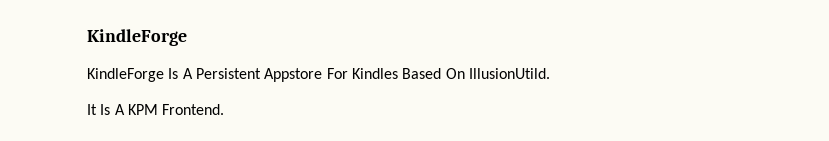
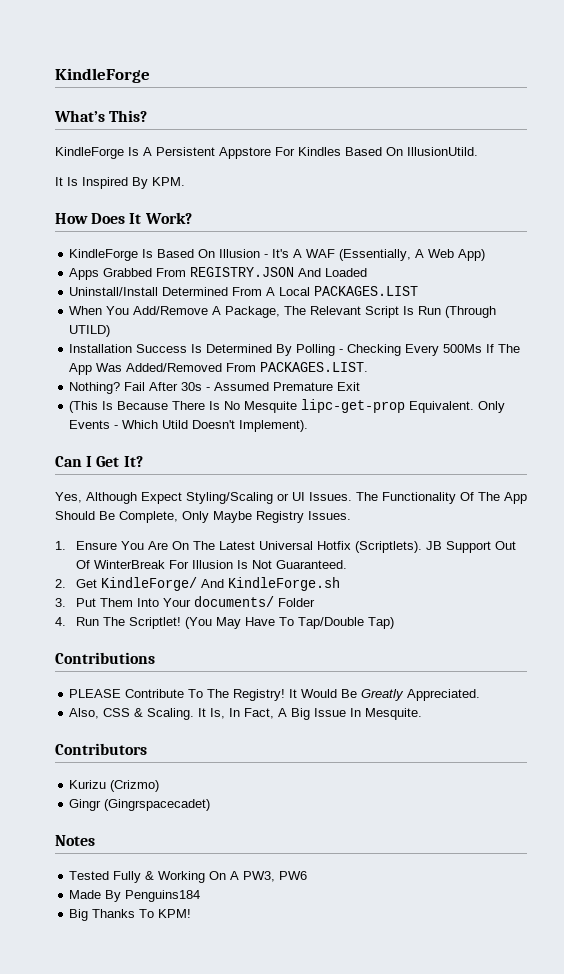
[87,29,187,46] KindleForge -> [55,68,150,83] [54,110,148,122] KindleForge // What’s This?
[114,104,225,115] A KPM Frontend. -> [82,177,185,189] [55,212,192,224] [69,249,486,261] [69,267,368,280] [69,286,419,296] [69,306,497,318] [69,325,111,337] [69,344,521,356] [69,362,369,375] [69,382,361,394] [69,399,506,413] [69,420,309,432] [55,456,143,467] [55,492,527,504] [55,511,351,523] [55,541,517,553] [76,560,348,569] [55,577,341,591] [55,596,316,607] [55,617,395,629] [55,652,155,664] [69,689,481,701] [69,708,423,720] [55,743,147,755] [69,780,160,792] [69,799,211,811] [55,835,95,846] [69,871,308,883] [69,890,201,902] [69,909,192,921] Inspired By KPM. // How Does It Work? // KindleForge Is Based On Illusion - It's A WAF (Essentially, A Web App) // Apps Grabbed From REGISTRY.JSON And Loaded // Uninstall/Install Determined From A Local PACKAGES.LIST // When You Add/Remove A Package, The Relevant Script Is Run (Through UTILD) // Installation Success Is Determined By Polling - Checking Every 500Ms If The App Was Added/Removed From PACKAGES.LIST. // Nothing? Fail After 30s - Assumed Premature Exit // (This Is Because There Is No Mesquite lipc-get-prop Equivalent. Only Events - Which Utild Doesn't Implement). // Can I Get It? // Yes, Although Expect Styling/Scaling or UI Issues. The Functionality Of The App Should Be Complete, Only Maybe Registry Issues. // 1. Ensure You Are On The Latest Universal Hotfix (Scriptlets). JB Support Out Of WinterBreak For Illusion Is Not Guaranteed. // 2. Get KindleForge/ And KindleForge.sh // 3. Put Them Into Your documents/ Folder // 4. Run The Scriptlet! (You May Have To Tap/Double Tap) // Contributions // PLEASE Contribute To The Registry! It Would Be Greatly Appreciated. // Also, CSS & Scaling. It Is, In Fact, A Big Issue In Mesquite. // Contributors // Kurizu (Crizmo) // Gingr (Gingrspacecadet) // Notes // Tested Fully & Working On A PW3, PW6 // Made By Penguins184 // Big Thanks To KPM!

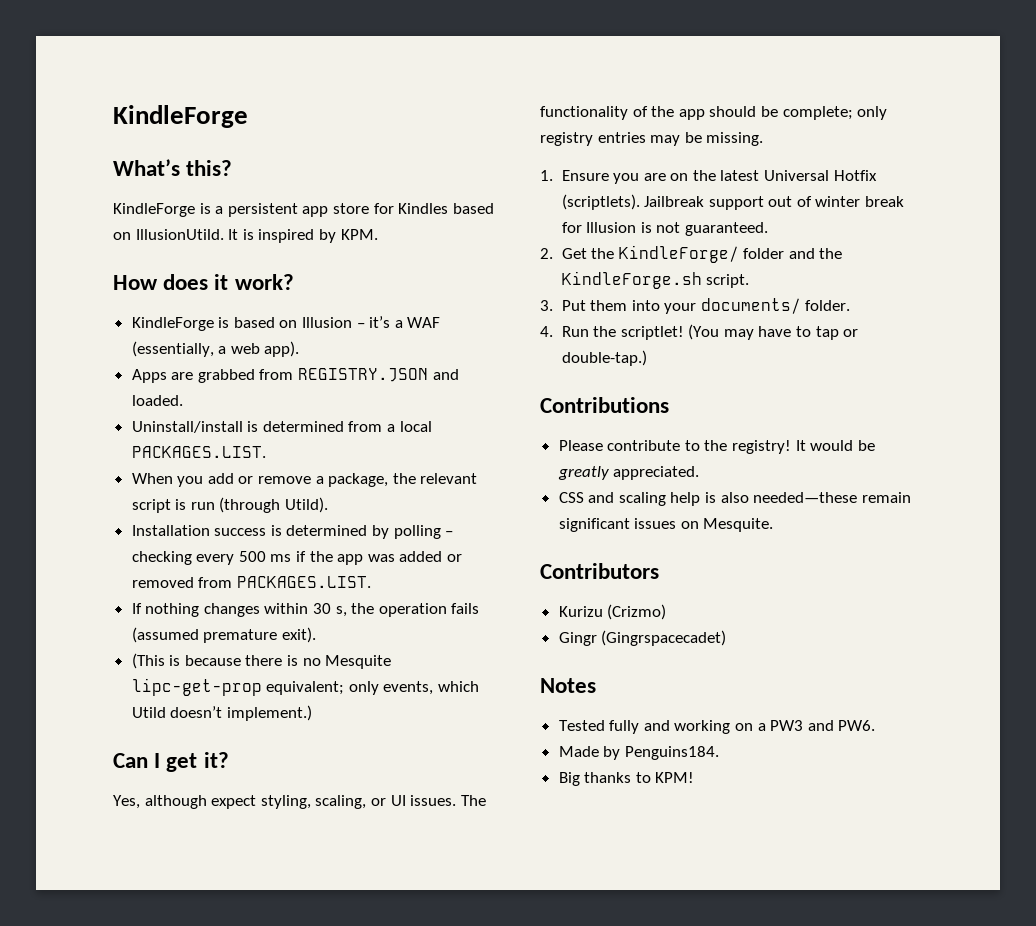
[109,110,148,122] [55,147,478,159] [55,177,185,189] [55,212,192,224] [69,249,486,261] [69,267,368,280] [69,286,419,296] [69,306,497,318] [69,325,111,337] [69,344,521,356] [69,362,369,375] [69,382,361,394] [69,399,506,413] [69,420,309,432] This? // KindleForge Is A Persistent Appstore For Kindles Based On IllusionUtild. // It Is Inspired By KPM. // How Does It Work? // KindleForge Is Based On Illusion - It's A WAF (Essentially, A Web App) // Apps Grabbed From REGISTRY.JSON And Loaded // Uninstall/Install Determined From A Local PACKAGES.LIST // When You Add/Remove A Package, The Relevant Script Is Run (Through UTILD) // Installation Success Is Determined By Polling - Checking Every 500Ms If The App Was Added/Removed From PACKAGES.LIST. // Nothing? Fail After 30s - Assumed Premature Exit // (This Is Because There Is No Mesquite lipc-get-prop Equivalent. Only Events - Which Utild Doesn't Implement). -> [186,160,233,176] [113,203,494,217] [113,229,378,243] [113,274,294,290] [131,316,441,331] [131,341,300,357] [131,368,459,383] [131,395,183,406] [131,421,432,433] [131,446,266,458] [131,473,478,487] [131,497,329,513] [131,525,454,539] [131,551,463,565] [131,576,371,588] [131,603,480,617] [131,627,316,643] [131,653,392,669] [131,678,480,696] [131,705,312,721] this? // KindleForge is a persistent app store for Kindles based on IllusionUtild. It is inspired by KPM. // How does it work? // KindleForge is based on Illusion – it’s a WAF (essentially, a web app). // Apps are grabbed from REGISTRY.JSON and loaded. // Uninstall/install is determined from a local PACKAGES.LIST. // When you add or remove a package, the relevant script is run (through Utild). // Installation success is determined by polling – checking every 500 ms if the app was added or removed from PACKAGES.LIST. // If nothing changes within 30 s, the operation fails (assumed premature exit). // (This is because there is no Mesquite lipc-get-prop equivalent; only events, which Utild doesn’t implement.)
[96,456,143,467] Get It? -> [166,752,229,772] get it?
[86,492,527,504] [55,511,351,523] [55,541,517,553] [76,560,348,569] [55,577,225,591] Although Expect Styling/Scaling or UI Issues. The Functionality Of The App Should Be Complete, Only Maybe Registry Issues. // 1. Ensure You Are On The Latest Universal Hotfix (Scriptlets). JB Support Out Of WinterBreak For Illusion Is Not Guaranteed. // 2. Get KindleForge/ And -> [144,795,486,809] [540,106,888,120] [540,132,764,146] [540,170,877,184] [561,194,905,210] [561,222,768,236] [540,245,843,263] although expect styling, scaling, or UI issues. The functionality of the app should be complete; only registry entries may be missing. // 1. Ensure you are on the latest Universal Hotfix (scriptlets). Jailbreak support out of winter break for Illusion is not guaranteed. // 2. Get the KindleForge/ folder and the
(341, 584) none -> [706,274,750,288] script.
[100,596,316,607] [55,617,395,629] [55,652,155,664] [69,689,481,701] [69,708,362,720] Them Into Your documents/ Folder // 4. Run The Scriptlet! (You May Have To Tap/Double Tap) // Contributions // PLEASE Contribute To The Registry! It Would Be Greatly Appreciated. // Also, CSS & Scaling. It Is, In Fact, A Big Issue In -> [590,298,851,314] [540,324,859,340] [561,350,647,366] [540,397,669,413] [558,440,875,454] [557,466,700,480] [558,492,911,506] [558,518,699,532] them into your documents/ folder. // 4. Run the scriptlet! (You may have to tap or double-tap.) // Contributions // Please contribute to the registry! It would be greatly appreciated. // CSS and scaling help is also needed—these remain significant issues on
[113,871,308,883] Fully & Working On A PW3, PW6 -> [609,720,876,734] fully and working on a PW3 and PW6.
[105,890,201,902] [69,909,155,921] By Penguins184 // Big Thanks To -> [603,746,719,760] [558,772,651,786] by Penguins184. // Big thanks to

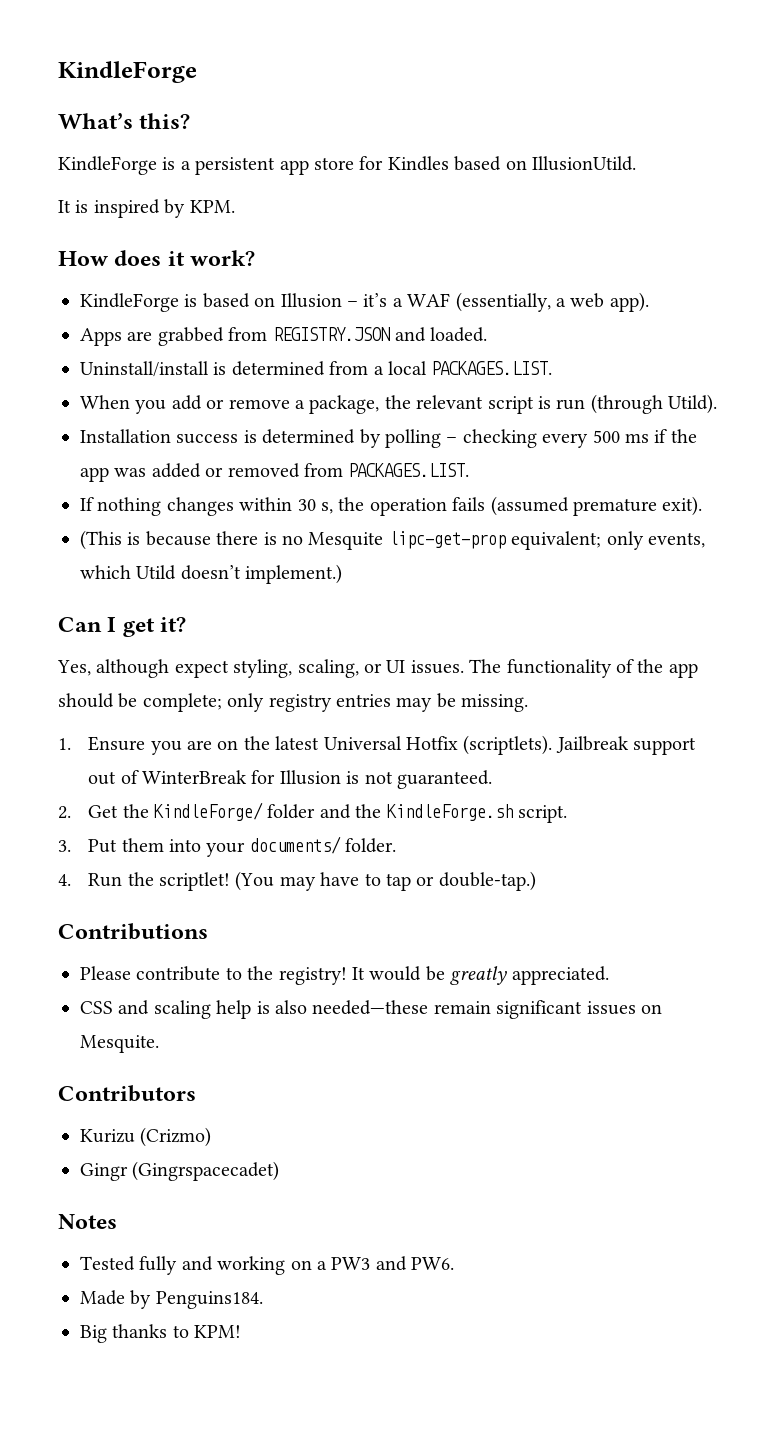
(224, 234) none -> (636, 163) //
[815,196,905,207] winter break -> [142,770,248,784] WinterBreak

